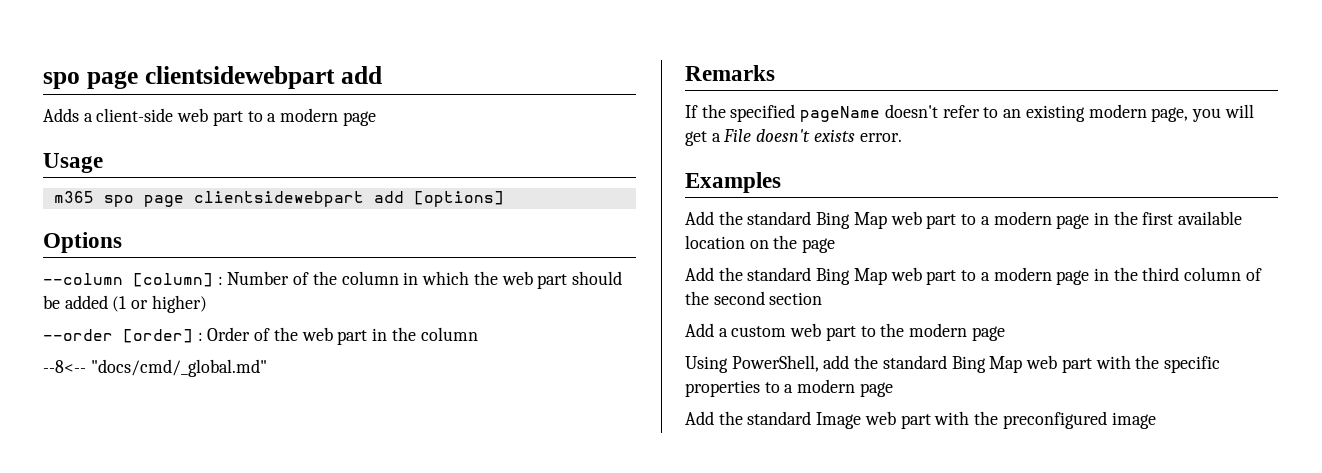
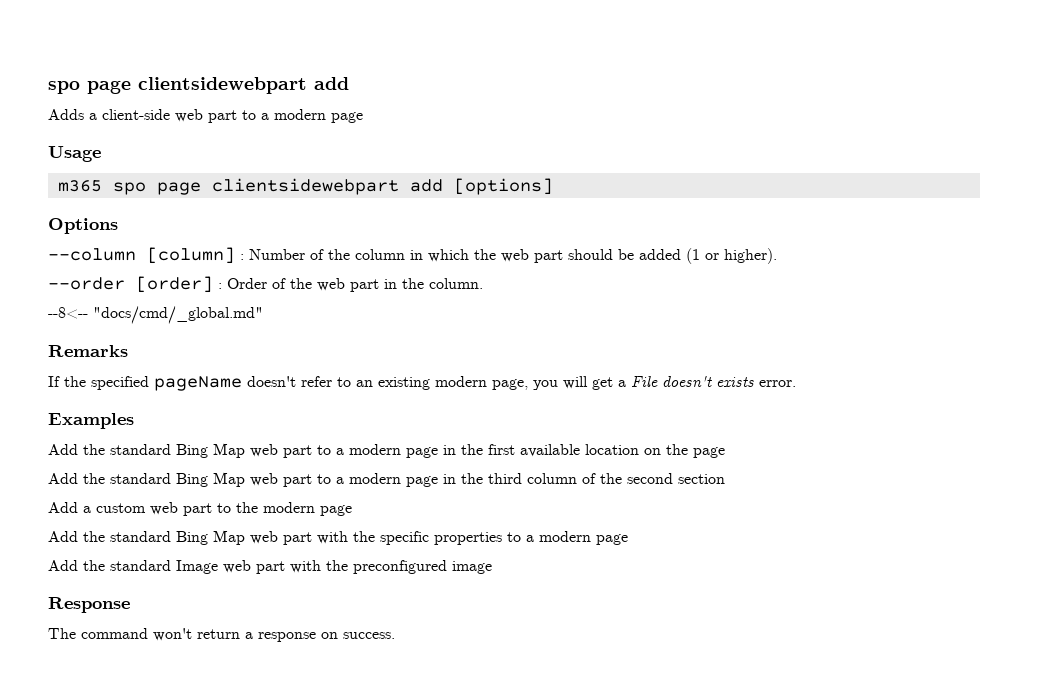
[151,295,207,313] higher) -> [724,248,777,264] higher).
[420,327,478,341] column -> [429,278,483,289] column.
[685,355,850,373] Using PowerShell, add -> [48,531,78,542] Add
(1156, 420) none -> [48,597,130,613] [48,628,395,642] // Response // The command won't return a response on success.

